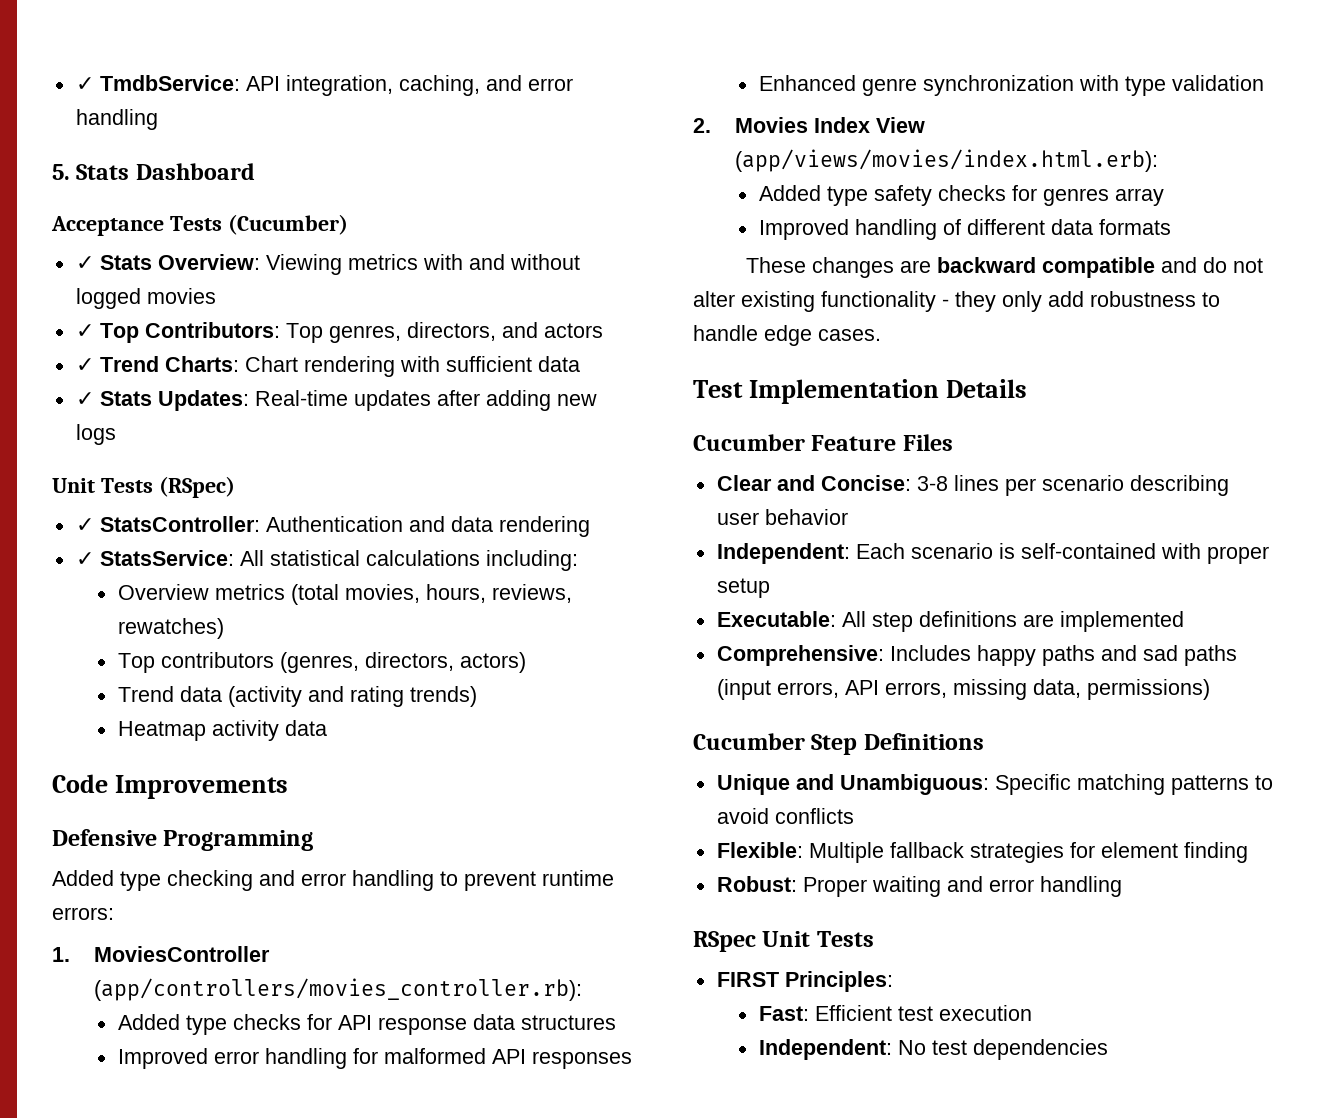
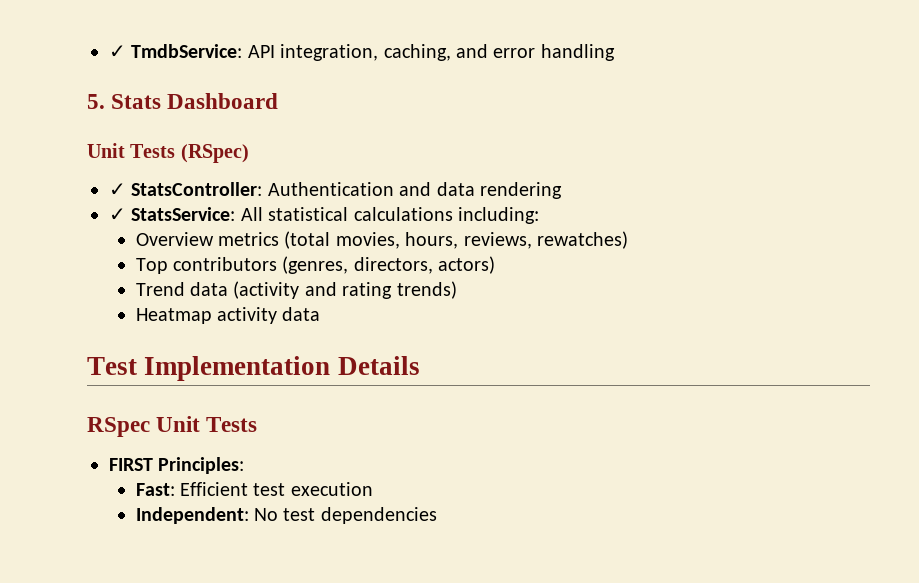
[51,214,348,236] [75,254,580,275] [75,288,216,309] [75,322,603,343] [75,356,580,377] [75,390,597,411] [75,424,116,445] // Acceptance Tests (Cucumber) // ✓ Stats Overview: Viewing metrics with and without logged movies // ✓ Top Contributors: Top genres, directors, and actors // ✓ Trend Charts: Chart rendering with sufficient data // ✓ Stats Updates: Real-time updates after adding new logs -> (279, 101) none
[52,774,288,799] [52,829,314,851] [52,870,614,891] [52,907,114,920] [52,946,271,962] [94,978,583,1001] [117,1014,616,1035] [117,1048,632,1069] [758,75,1264,96] [693,117,926,133] [735,149,1159,172] [758,185,1164,206] [758,219,1171,240] [746,257,1264,278] [693,291,1220,312] [693,325,881,346] [693,379,1027,404] [693,434,953,451] [716,475,1229,496] [716,509,848,525] [716,543,1269,564] [716,578,770,598] [716,611,1184,632] [716,645,1237,666] [716,679,1210,700] [693,733,984,755] [716,774,1273,795] [716,808,854,824] [716,842,1248,863] [716,876,1122,897] Code Improvements // Defensive Programming // Added type checking and error handling to prevent runtime errors: // 1. MoviesController (app/controllers/movies_controller.rb): // Added type checks for API response data structures // Improved error handling for malformed API responses // Enhanced genre synchronization with type validation // 2. Movies Index View (app/views/movies/index.html.erb): // Added type safety checks for genres array // Improved handling of different data formats // These changes are backward compatible and do not alter existing functionality - they only add robustness to handle edge cases. // Test Implementation Details // Cucumber Feature Files // Clear and Concise: 3-8 lines per scenario describing user behavior // Independent: Each scenario is self-contained with proper setup // Executable: All step definitions are implemented // Comprehensive: Includes happy paths and sad paths (input errors, API errors, missing data, permissions) // Cucumber Step Definitions // Unique and Unambiguous: Specific matching patterns to avoid conflicts // Flexible: Multiple fallback strategies for element finding // Robust: Proper waiting and error handling -> [87,356,420,381] Test Implementation Details

